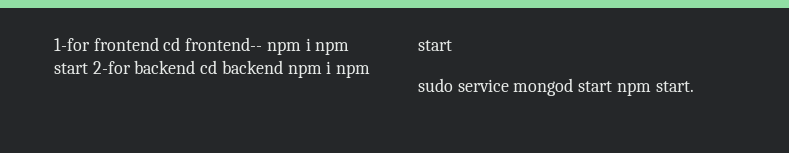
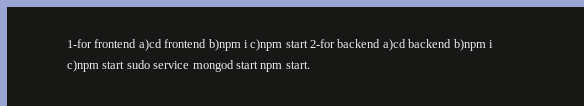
[163,37,350,55] [54,60,371,78] [418,40,452,51] cd frontend-- npm i npm start 2-for backend cd backend npm i npm start // -> [138,39,493,51] [67,60,125,72] a)cd frontend b)npm i c)npm start 2-for backend a)cd backend b)npm i c)npm start

